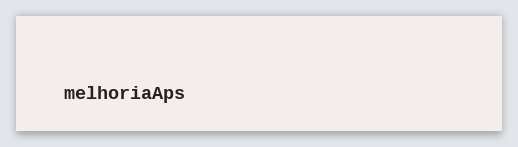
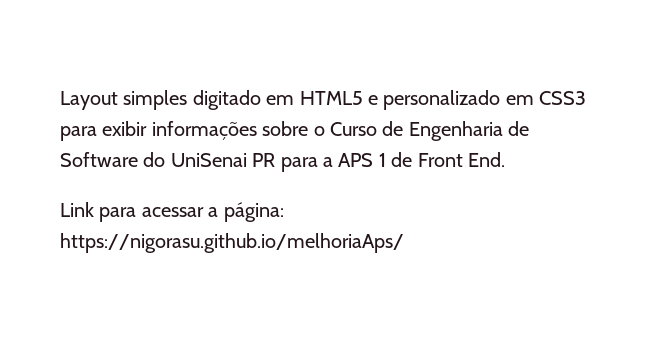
[64,86,185,103] melhoriaAps -> [60,90,587,110] [60,121,530,141] [60,152,505,172] [60,202,284,222] [60,233,404,253] Layout simples digitado em HTML5 e personalizado em CSS3 para exibir informações sobre o Curso de Engenharia de Software do UniSenai PR para a APS 1 de Front End. // Link para acessar a página: https://nigorasu.github.io/melhoriaAps/

